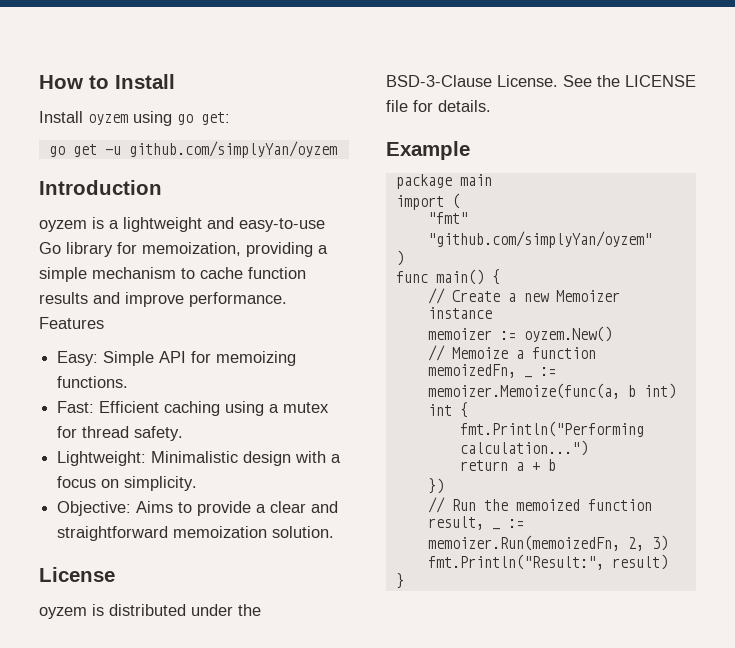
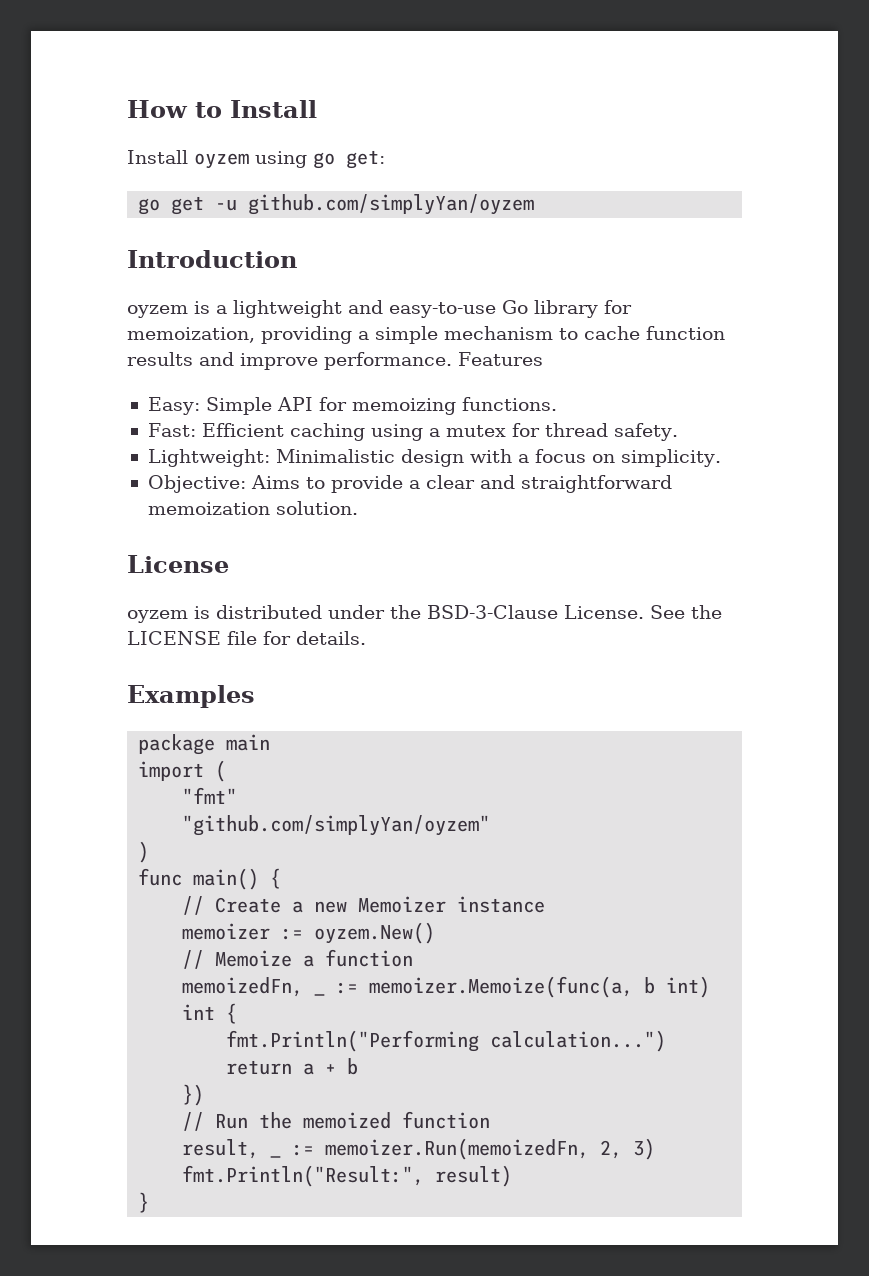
[386,141,470,160] Example -> [127,685,255,708] Examples

